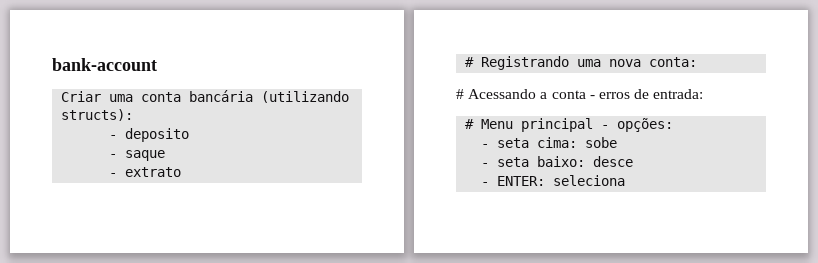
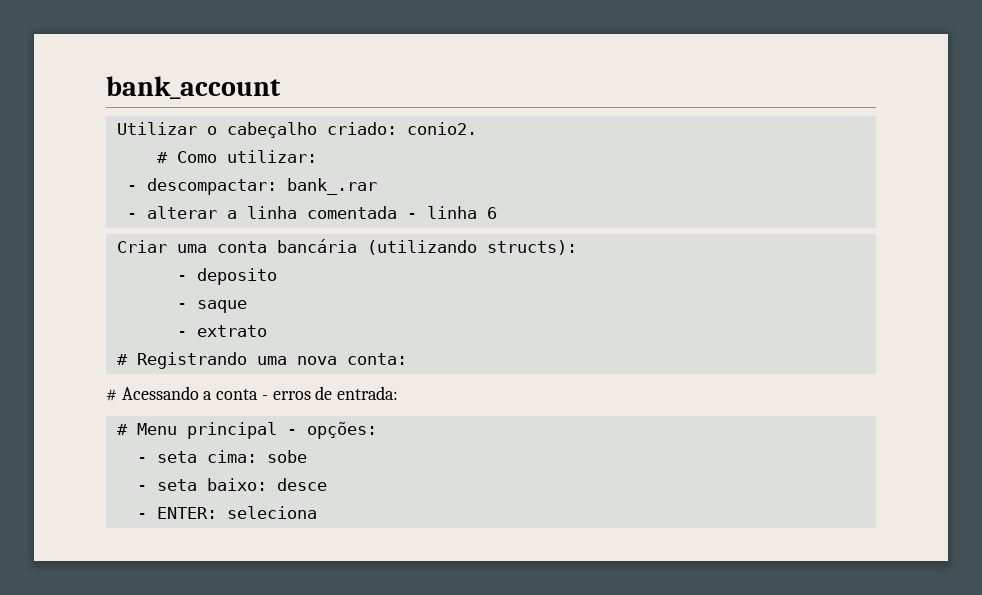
[52,58,157,71] bank-account -> [106,76,281,99] [116,122,477,138] [156,150,317,163] [126,178,377,195] [126,206,497,219] bank_account // Utilizar o cabeçalho criado: conio2. // # Como utilizar: // - descompactar: bank_.rar // - alterar a linha comentada - linha 6

